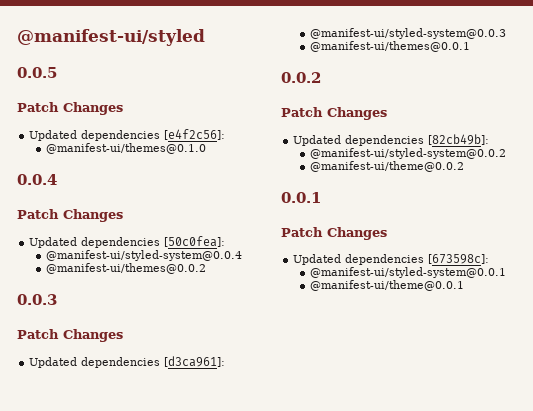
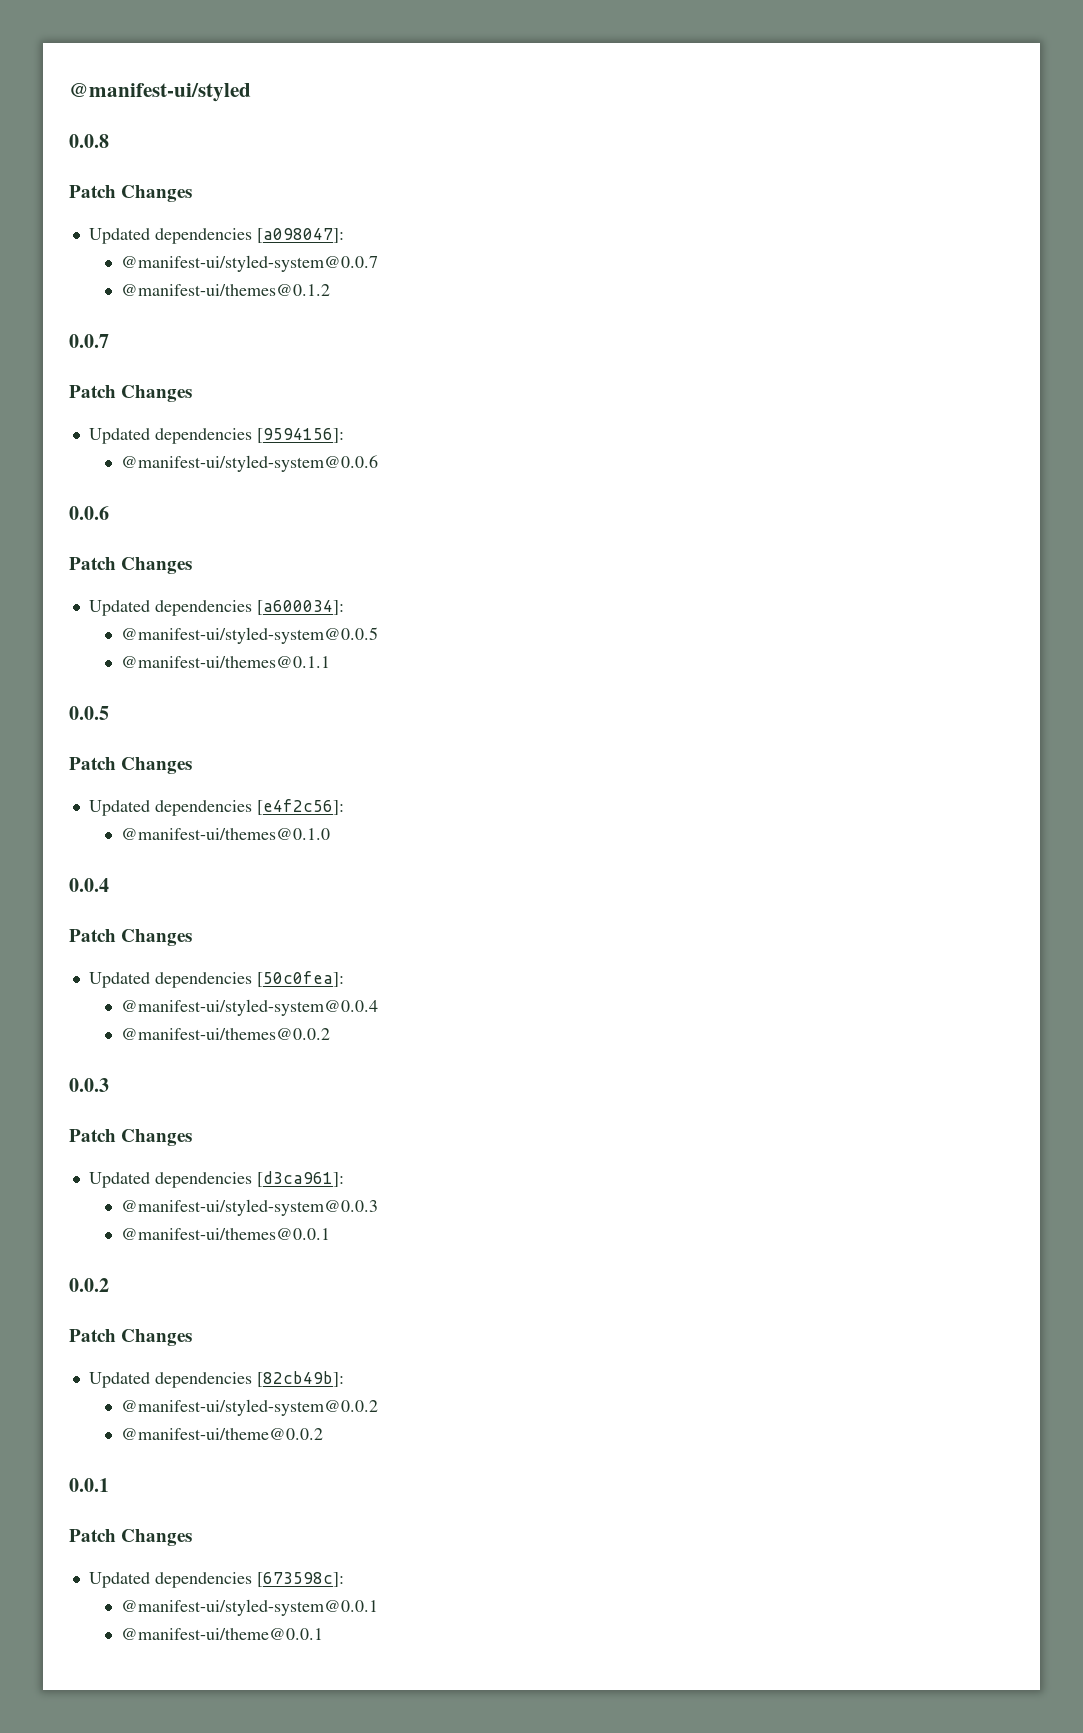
(205, 37) none -> [69,134,109,148] [69,185,193,202] [88,228,344,244] [120,255,378,272] [120,284,330,296] [69,334,109,348] [69,385,193,402] [88,428,344,444] [120,455,378,472] [69,506,109,520] [69,557,193,574] [88,600,344,616] [120,627,378,644] [120,656,330,668] // 0.0.8 // Patch Changes // Updated dependencies [a098047]: // @manifest-ui/styled-system@0.0.7 // @manifest-ui/themes@0.1.2 // 0.0.7 // Patch Changes // Updated dependencies [9594156]: // @manifest-ui/styled-system@0.0.6 // 0.0.6 // Patch Changes // Updated dependencies [a600034]: // @manifest-ui/styled-system@0.0.5 // @manifest-ui/themes@0.1.1

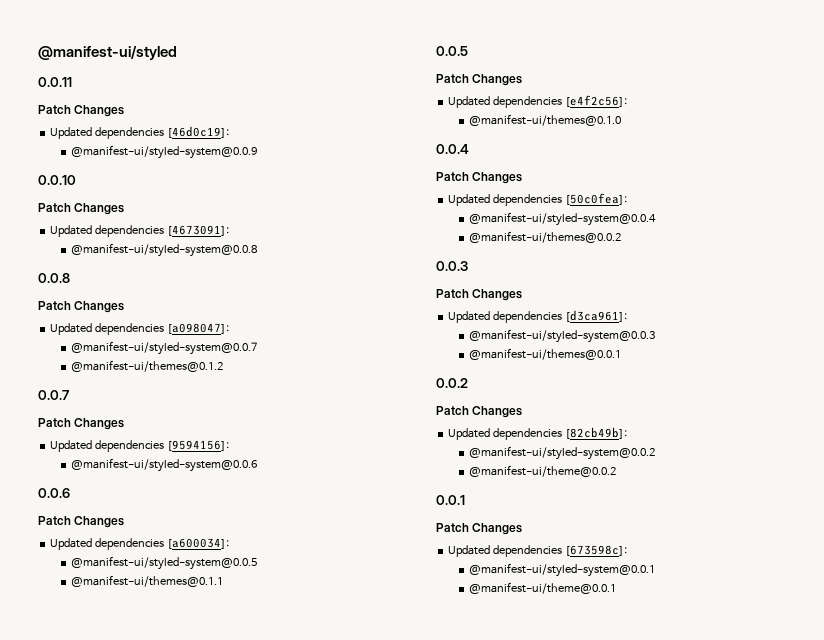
(251, 92) none -> [38,77,72,87] [38,105,125,117] [50,126,230,139] [71,145,258,159] [38,175,76,185] [38,203,125,215] [50,225,230,237] [71,243,258,257] // 0.0.11 // Patch Changes // Updated dependencies [46d0c19]: // @manifest-ui/styled-system@0.0.9 // 0.0.10 // Patch Changes // Updated dependencies [4673091]: // @manifest-ui/styled-system@0.0.8

